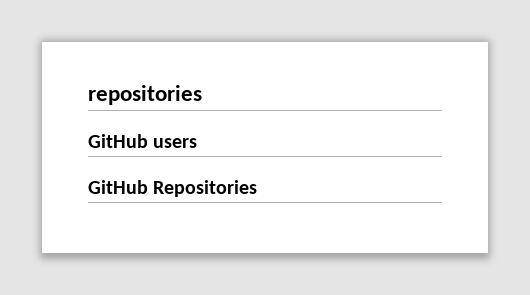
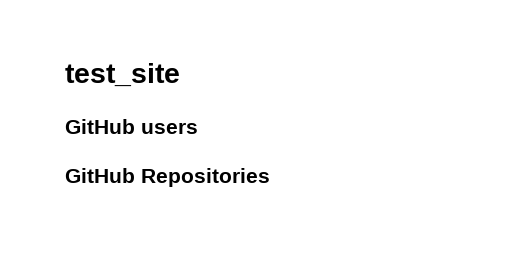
[88,85,202,105] repositories -> [65,63,180,87] test_site

